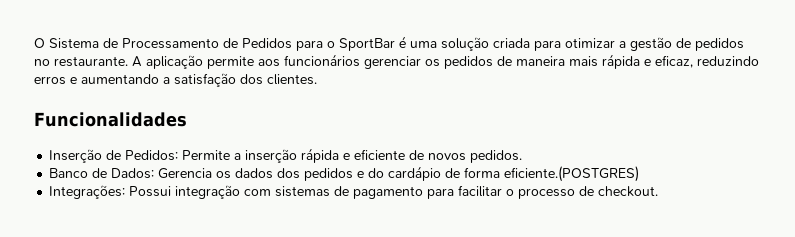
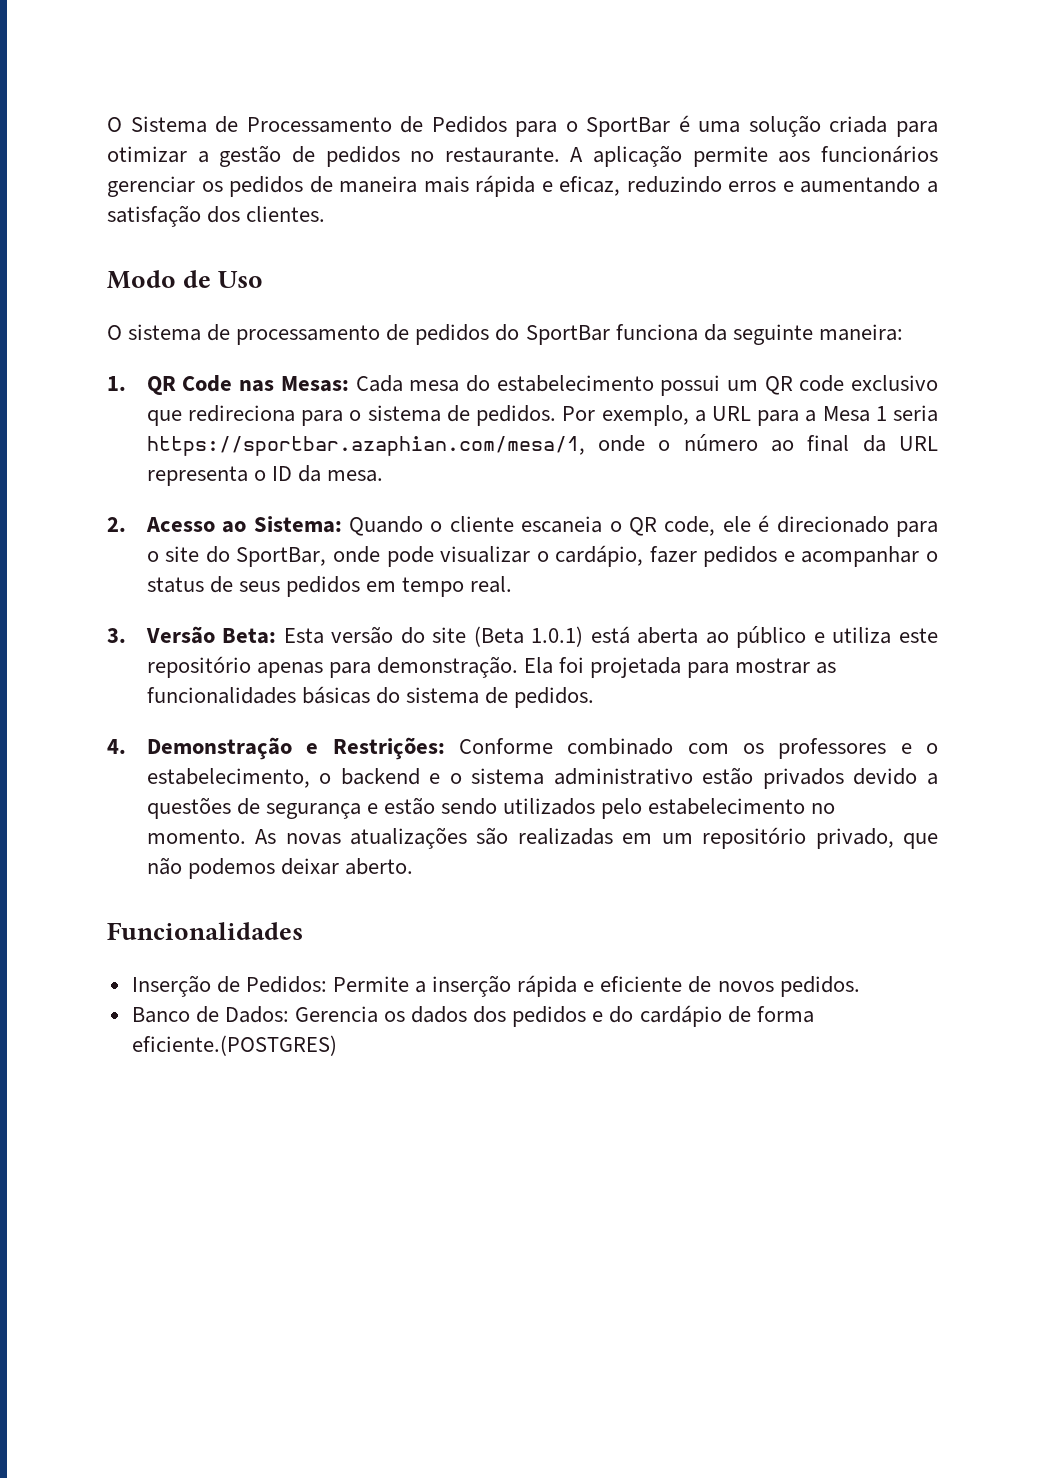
(317, 79) none -> [107,270,264,289] [107,324,903,345] [107,375,938,396] [146,405,939,426] [146,434,938,456] [146,465,384,486] [107,515,938,537] [146,545,939,567] [146,576,513,597] [107,626,938,648] [146,656,837,678] [146,686,595,708] [107,737,939,760] [146,767,939,789] [146,797,836,819] [146,827,938,849] [146,857,414,879] // Modo de Uso // O sistema de processamento de pedidos do SportBar funciona da seguinte maneira: // 1. QR Code nas Mesas: Cada mesa do estabelecimento possui um QR code exclusivo que redireciona para o sistema de pedidos. Por exemplo, a URL para a Mesa 1 seria https://sportbar.azaphian.com/mesa/1, onde o número ao final da URL representa o ID da mesa. // 2. Acesso ao Sistema: Quando o cliente escaneia o QR code, ele é direcionado para o site do SportBar, onde pode visualizar o cardápio, fazer pedidos e acompanhar o status de seus pedidos em tempo real. // 3. Versão Beta: Esta versão do site (Beta 1.0.1) está aberta ao público e utiliza este repositório apenas para demonstração. Ela foi projetada para mostrar as funcionalidades básicas do sistema de pedidos. // 4. Demonstração e Restrições: Conforme combinado com os professores e o estabelecimento, o backend e o sistema administrativo estão privados devido a questões de segurança e estão sendo utilizados pelo estabelecimento no momento. As novas atualizações são realizadas em um repositório privado, que não podemos deixar aberto.
[49,185,659,199] // Integrações: Possui integração com sistemas de pagamento para facilitar o processo de checkout. -> (337, 1045) none

